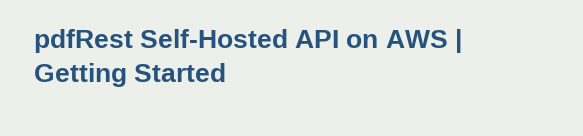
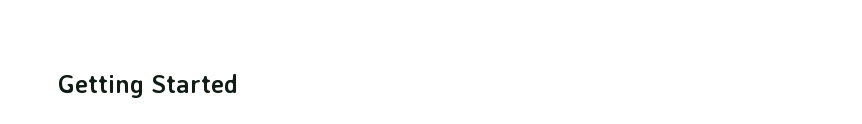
[34,29,462,53] pdfRest Self-Hosted API on AWS | -> (58, 86) none

